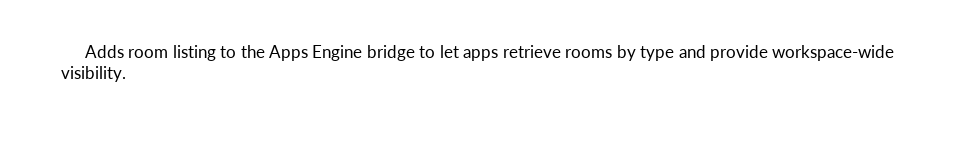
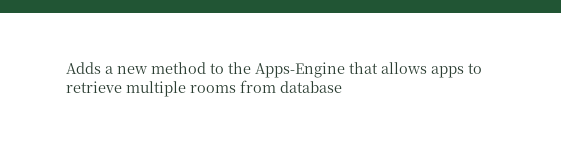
[128,45,895,61] [61,66,126,82] room listing to the Apps Engine bridge to let apps retrieve rooms by type and provide workspace-wide visibility. -> [105,62,482,78] [66,80,342,97] a new method to the Apps-Engine that allows apps to retrieve multiple rooms from database

